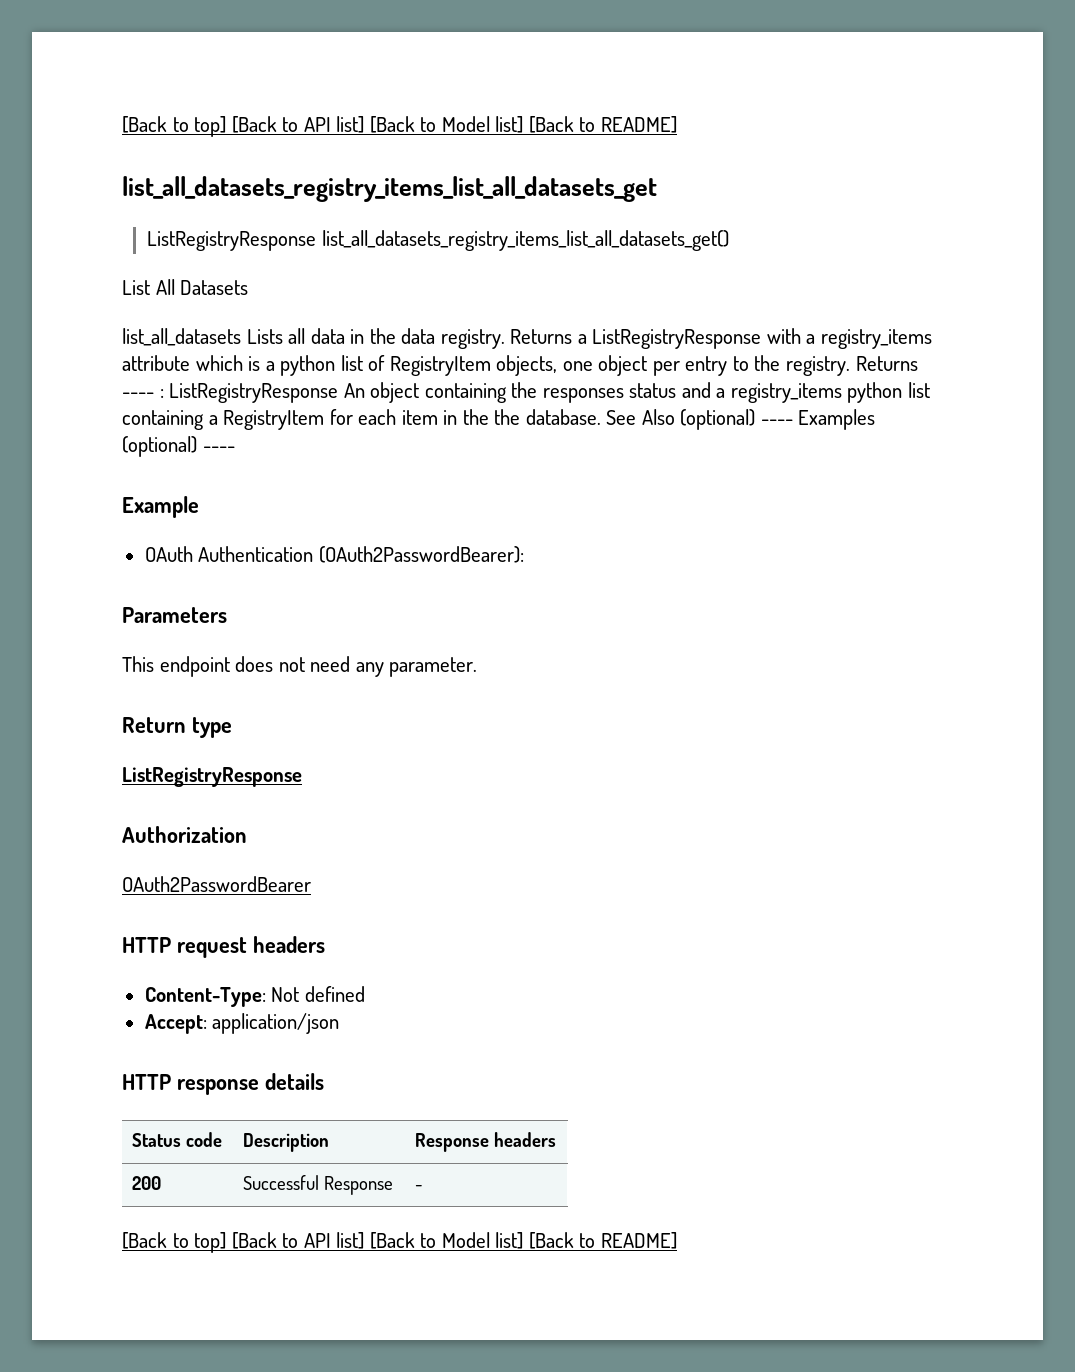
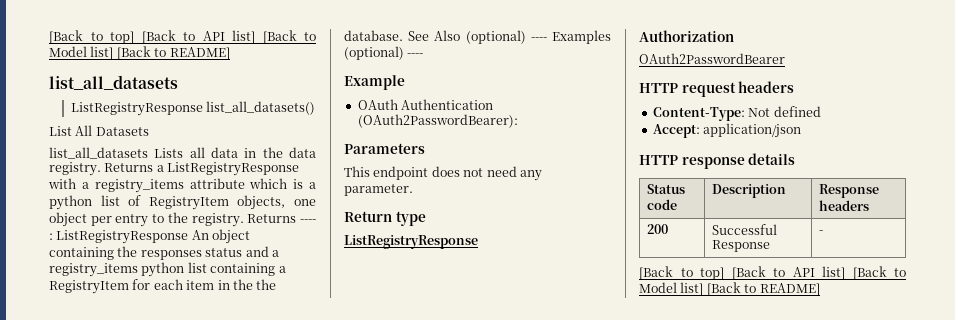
[122,176,657,202] [147,230,730,251] list_all_datasets_registry_items_list_all_datasets_get // ListRegistryResponse list_all_datasets_registry_items_list_all_datasets_get() -> [49,75,178,90] [70,101,316,116] list_all_datasets // ListRegistryResponse list_all_datasets()

